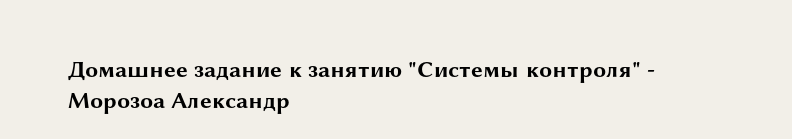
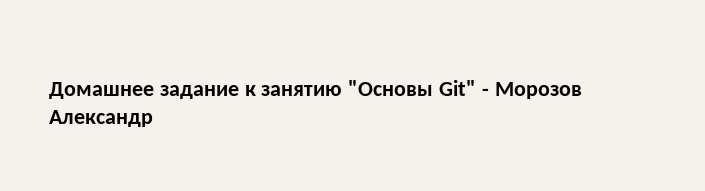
[408,62,656,83] [68,93,165,114] "Системы контроля" - Морозоа -> [348,80,582,99] "Основы Git" - Морозов

